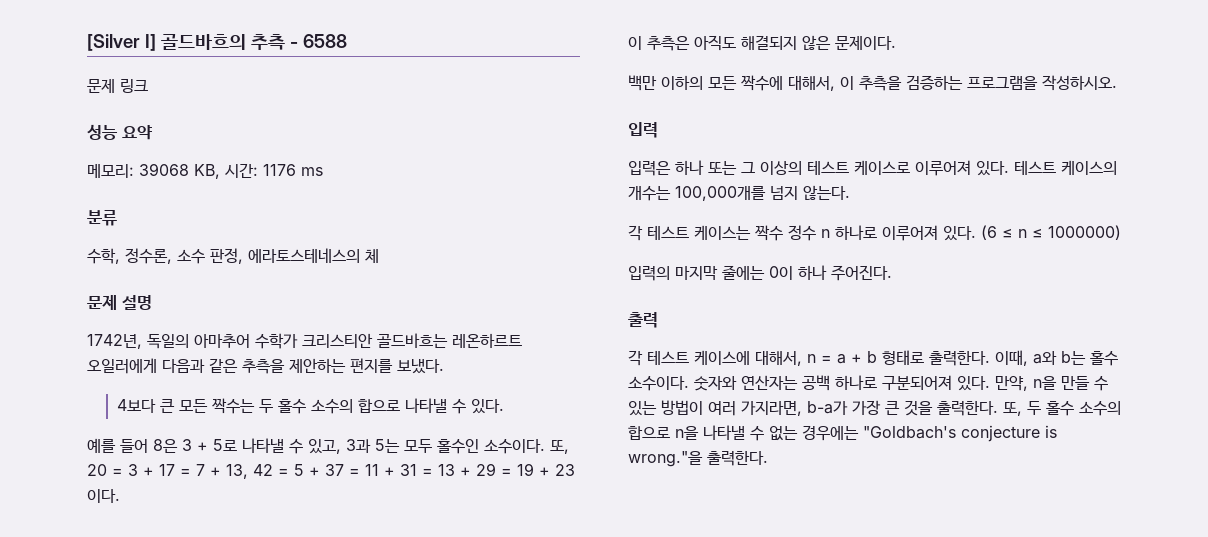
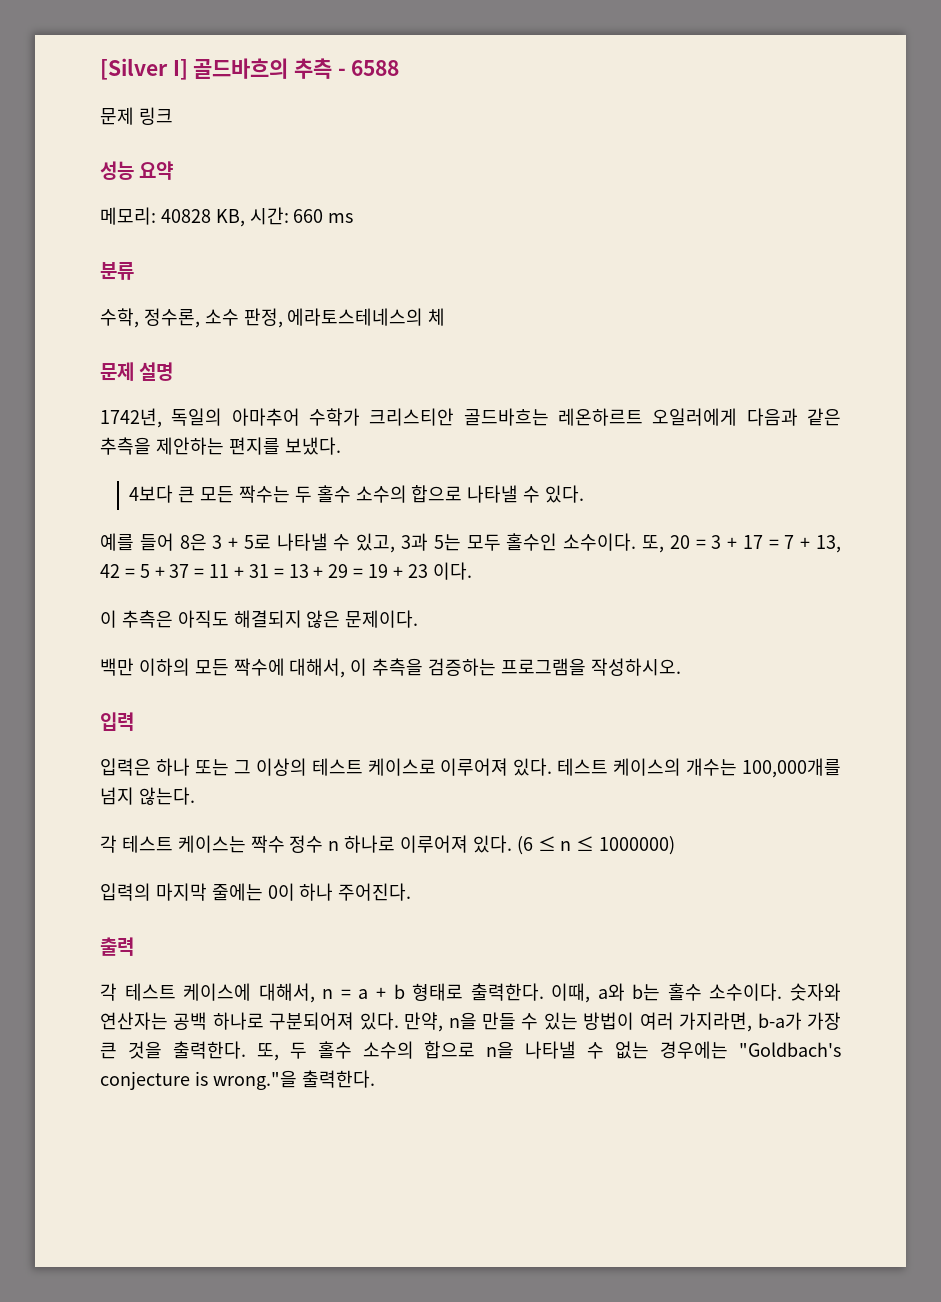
[139,163,189,176] 39068 -> [160,209,211,223] 40828
[263,164,296,176] 1176 -> [293,209,324,223] 660

